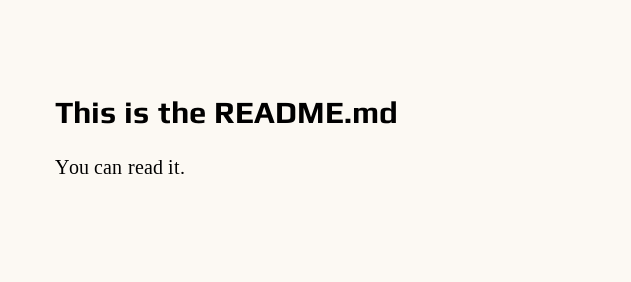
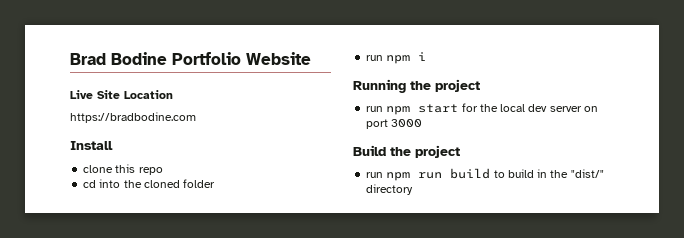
[55,101,399,124] [55,160,186,174] This is the README.md // You can read it. -> [70,52,311,65] [70,90,173,99] [70,112,196,123] [70,141,113,150] [83,164,163,175] [83,179,216,188] [366,52,427,64] [353,79,480,93] [366,103,598,115] [366,119,423,129] [353,145,460,158] [366,168,604,181] [366,184,414,195] Brad Bodine Portfolio Website // Live Site Location // https://bradbodine.com // Install // clone this repo // cd into the cloned folder // run npm i // Running the project // run npm start for the local dev server on port 3000 // Build the project // run npm run build to build in the "dist/" directory

